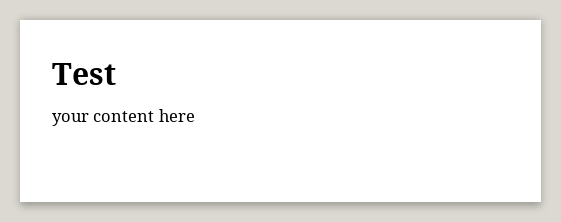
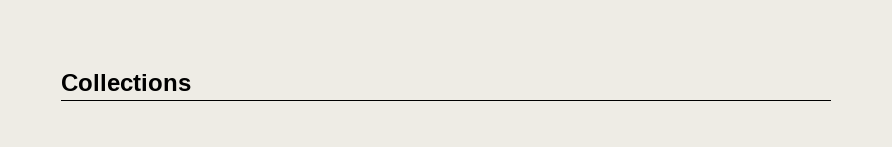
[52,63,116,85] [52,109,195,126] Test // your content here -> [61,74,191,91] Collections

